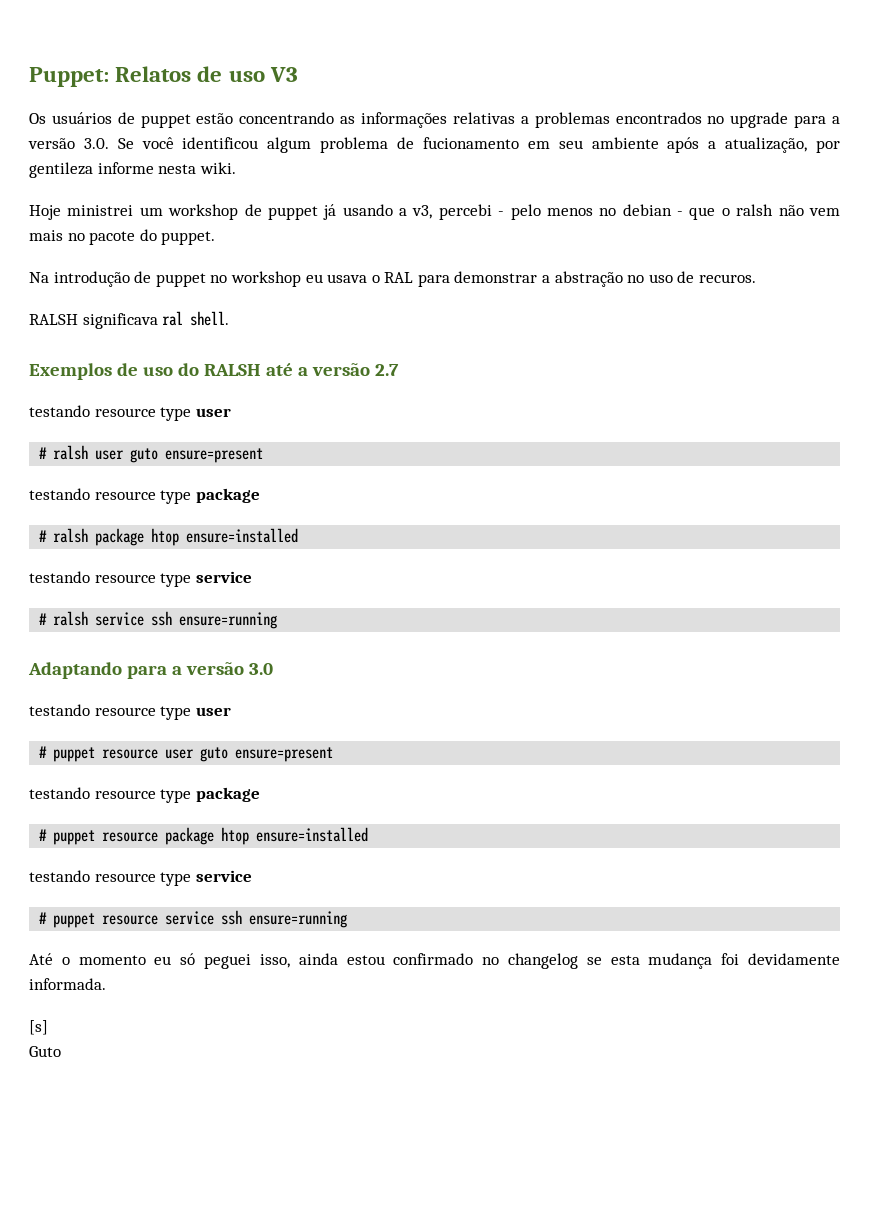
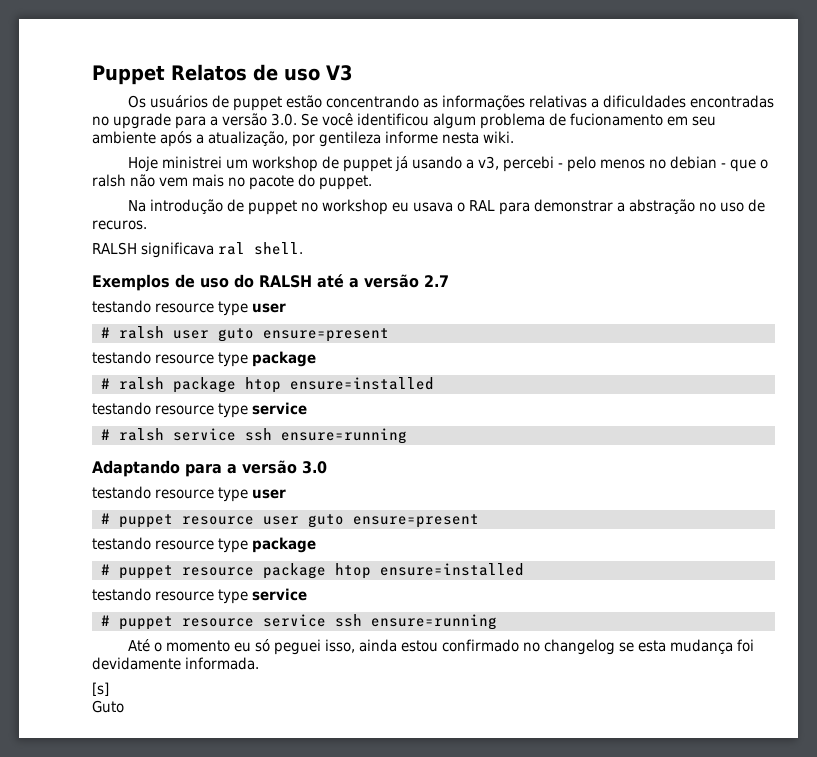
[29,67,109,87] Puppet: -> [92,65,165,85] Puppet
[534,112,702,128] problemas encontrados -> [602,95,774,108] dificuldades encontradas

